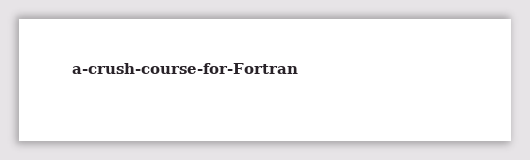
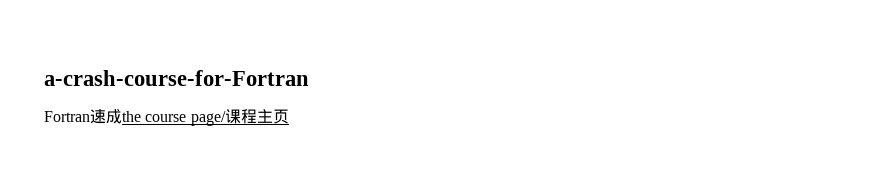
[72,63,298,74] a-crush-course-for-Fortran -> [44,70,309,86] [44,109,289,126] a-crash-course-for-Fortran // Fortran速成the course page/课程主页

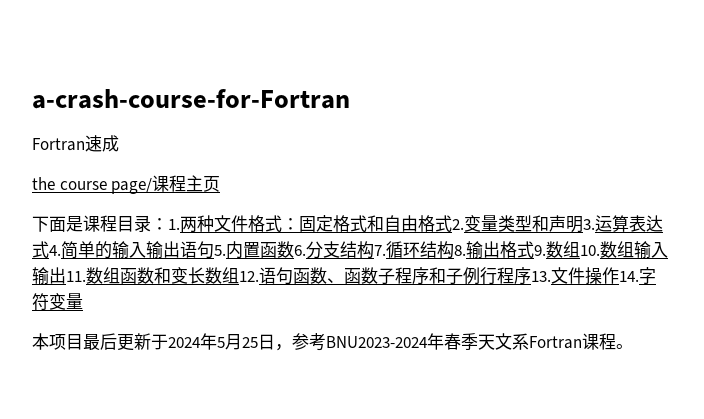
(122, 116) none -> (119, 143) //
(289, 116) none -> [32,215,663,233] [32,241,668,259] [32,267,656,285] [32,293,83,311] [32,333,633,351] // 下面是课程目录：1.两种文件格式：固定格式和自由格式2.变量类型和声明3.运算表达式4.简单的输入输出语句5.内置函数6.分支结构7.循环结构8.输出格式9.数组10.数组输入输出11.数组函数和变长数组12.语句函数、函数子程序和子例行程序13.文件操作14.字符变量 // 本项目最后更新于2024年5月25日，参考BNU2023-2024年春季天文系Fortran课程。

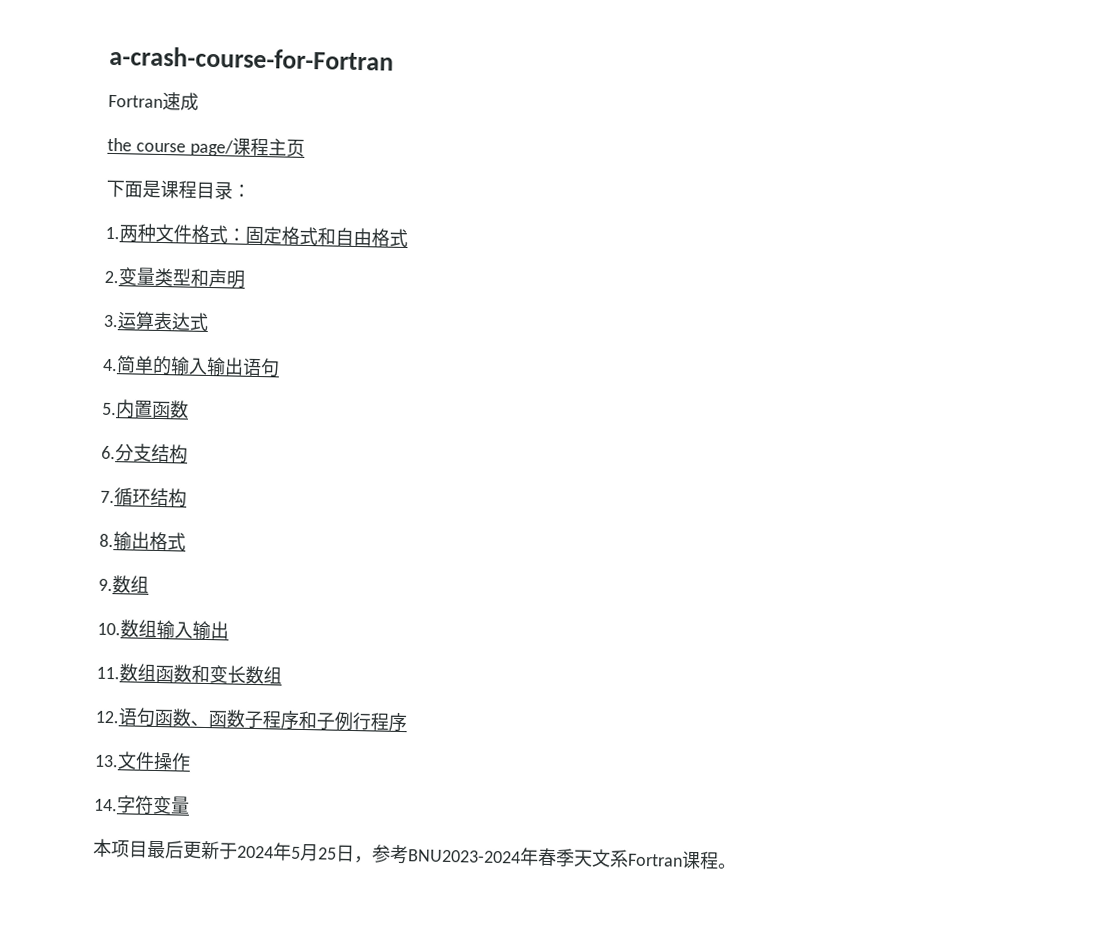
(168, 224) none -> (251, 191) //
(452, 223) none -> (408, 238) //
(583, 224) none -> (246, 279) //
(49, 249) none -> (209, 321) //
(214, 250) none -> (280, 368) //
(294, 249) none -> (189, 409) //
(374, 250) none -> (188, 454) //
(454, 250) none -> (187, 498) //
(534, 249) none -> (186, 541) //
(580, 249) none -> (149, 584) //
(66, 275) none -> (229, 630) //
(239, 275) none -> (282, 675) //
(531, 276) none -> (408, 722) //
(619, 275) none -> (191, 761) //

